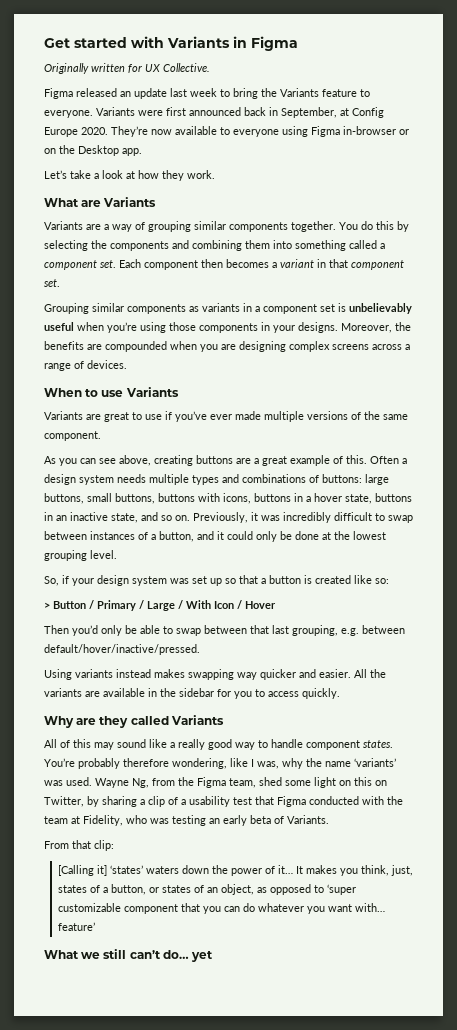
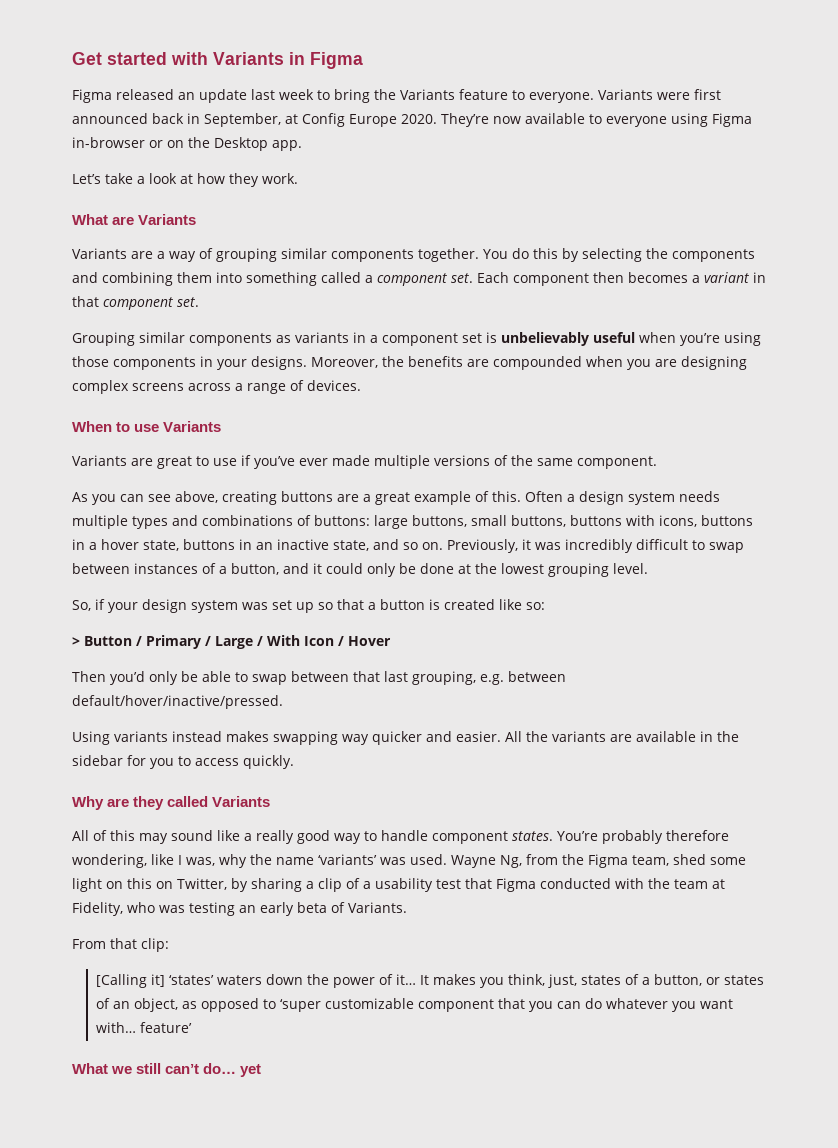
[44,63,210,74] // Originally written for UX Collective. -> (363, 60) none

